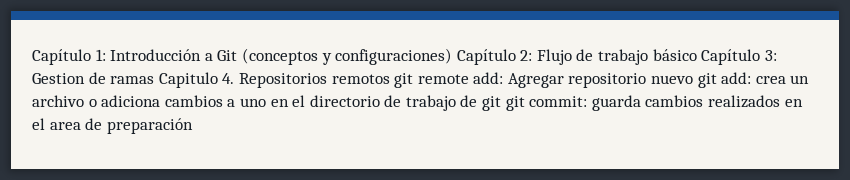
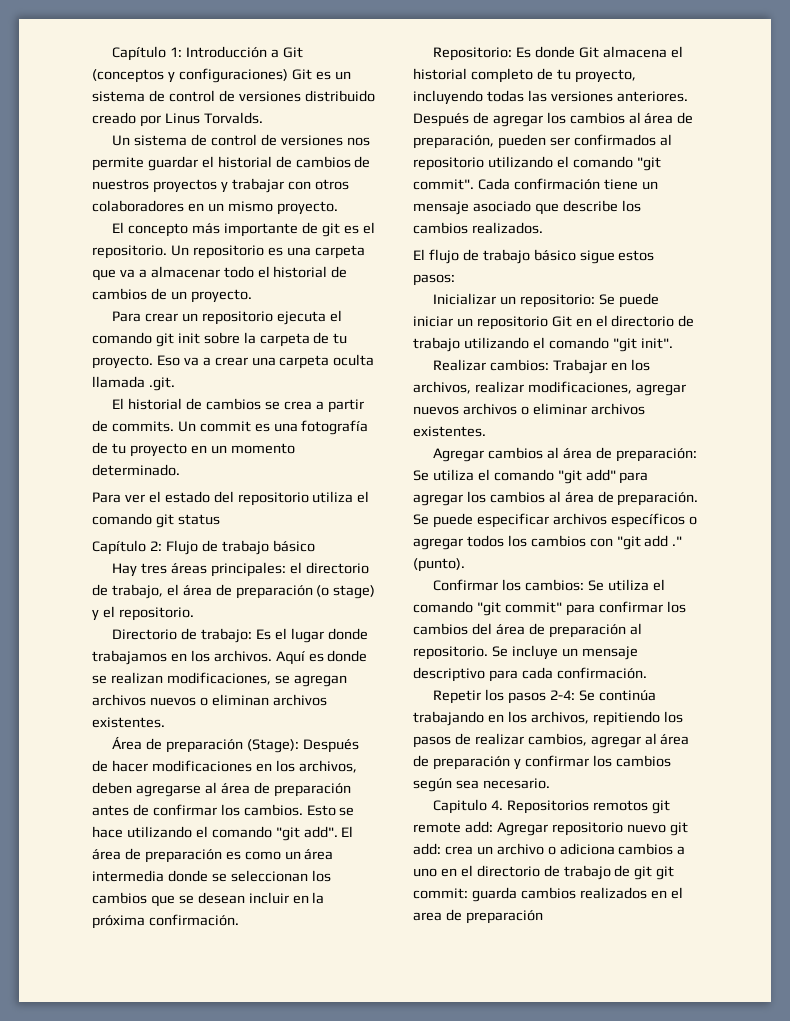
(453, 56) none -> [291,69,351,80] [92,90,375,102] [92,112,263,127] [112,134,370,146] [92,156,371,171] [92,178,349,193] [92,200,338,215] [112,222,375,237] [92,245,365,259] [92,266,348,281] [92,288,252,303] [112,310,342,325] [92,332,348,347] [92,354,375,369] [92,376,175,391] [112,398,364,413] [92,420,369,435] [92,442,295,457] [92,464,180,476] [92,491,370,506] [92,513,220,528] Git es un sistema de control de versiones distribuido creado por Linus Torvalds. // Un sistema de control de versiones nos permite guardar el historial de cambios de nuestros proyectos y trabajar con otros colaboradores en un mismo proyecto. // El concepto más importante de git es el repositorio. Un repositorio es una carpeta que va a almacenar todo el historial de cambios de un proyecto. // Para crear un repositorio ejecuta el comando git init sobre la carpeta de tu proyecto. Eso va a crear una carpeta oculta llamada .git. // El historial de cambios se crea a partir de commits. Un commit es una fotografía de tu proyecto en un momento determinado. // Para ver el estado del repositorio utiliza el comando git status //
[701,49,777,65] [32,72,155,84] Capítulo 3: Gestion de ramas -> [112,562,369,577] [92,584,376,599] [92,606,194,621] [112,628,368,643] [92,650,368,665] [92,672,347,687] [92,694,327,706] [92,717,165,728] [112,736,360,753] [92,760,357,773] [92,782,351,797] [92,804,355,816] [92,826,354,841] [92,848,334,863] [92,870,331,882] [92,892,325,907] [92,914,239,929] [433,46,683,61] [413,68,636,83] [413,90,688,105] [413,112,694,127] [413,134,672,149] [413,156,661,171] [413,178,658,190] [413,200,641,215] [413,222,543,234] [413,249,655,264] [413,274,455,286] [433,293,660,308] [413,315,695,330] [413,337,673,352] [433,359,651,374] [413,381,686,396] [413,403,645,415] [413,426,486,437] [433,447,697,462] [413,469,649,484] [413,491,699,506] [413,513,697,528] [413,535,683,550] [413,558,465,572] [433,579,665,591] [413,601,686,616] [413,623,642,638] [413,645,638,660] [413,667,647,682] [433,689,656,704] [413,711,683,726] [413,733,690,748] [413,755,671,770] [413,778,550,792] // Hay tres áreas principales: el directorio de trabajo, el área de preparación (o stage) y el repositorio. // Directorio de trabajo: Es el lugar donde trabajamos en los archivos. Aquí es donde se realizan modificaciones, se agregan archivos nuevos o eliminan archivos existentes. // Área de preparación (Stage): Después de hacer modificaciones en los archivos, deben agregarse al área de preparación antes de confirmar los cambios. Esto se hace utilizando el comando "git add". El área de preparación es como un área intermedia donde se seleccionan los cambios que se desean incluir en la próxima confirmación. // Repositorio: Es donde Git almacena el historial completo de tu proyecto, incluyendo todas las versiones anteriores. Después de agregar los cambios al área de preparación, pueden ser confirmados al repositorio utilizando el comando "git commit". Cada confirmación tiene un mensaje asociado que describe los cambios realizados. // El flujo de trabajo básico sigue estos pasos: // Inicializar un repositorio: Se puede iniciar un repositorio Git en el directorio de trabajo utilizando el comando "git init". // Realizar cambios: Trabajar en los archivos, realizar modificaciones, agregar nuevos archivos o eliminar archivos existentes. // Agregar cambios al área de preparación: Se utiliza el comando "git add" para agregar los cambios al área de preparación. Se puede especificar archivos específicos o agregar todos los cambios con "git add ." (punto). // Confirmar los cambios: Se utiliza el comando "git commit" para confirmar los cambios del área de preparación al repositorio. Se incluye un mensaje descriptivo para cada confirmación. // Repetir los pasos 2-4: Se continúa trabajando en los archivos, repitiendo los pasos de realizar cambios, agregar al área de preparación y confirmar los cambios según sea necesario. //

